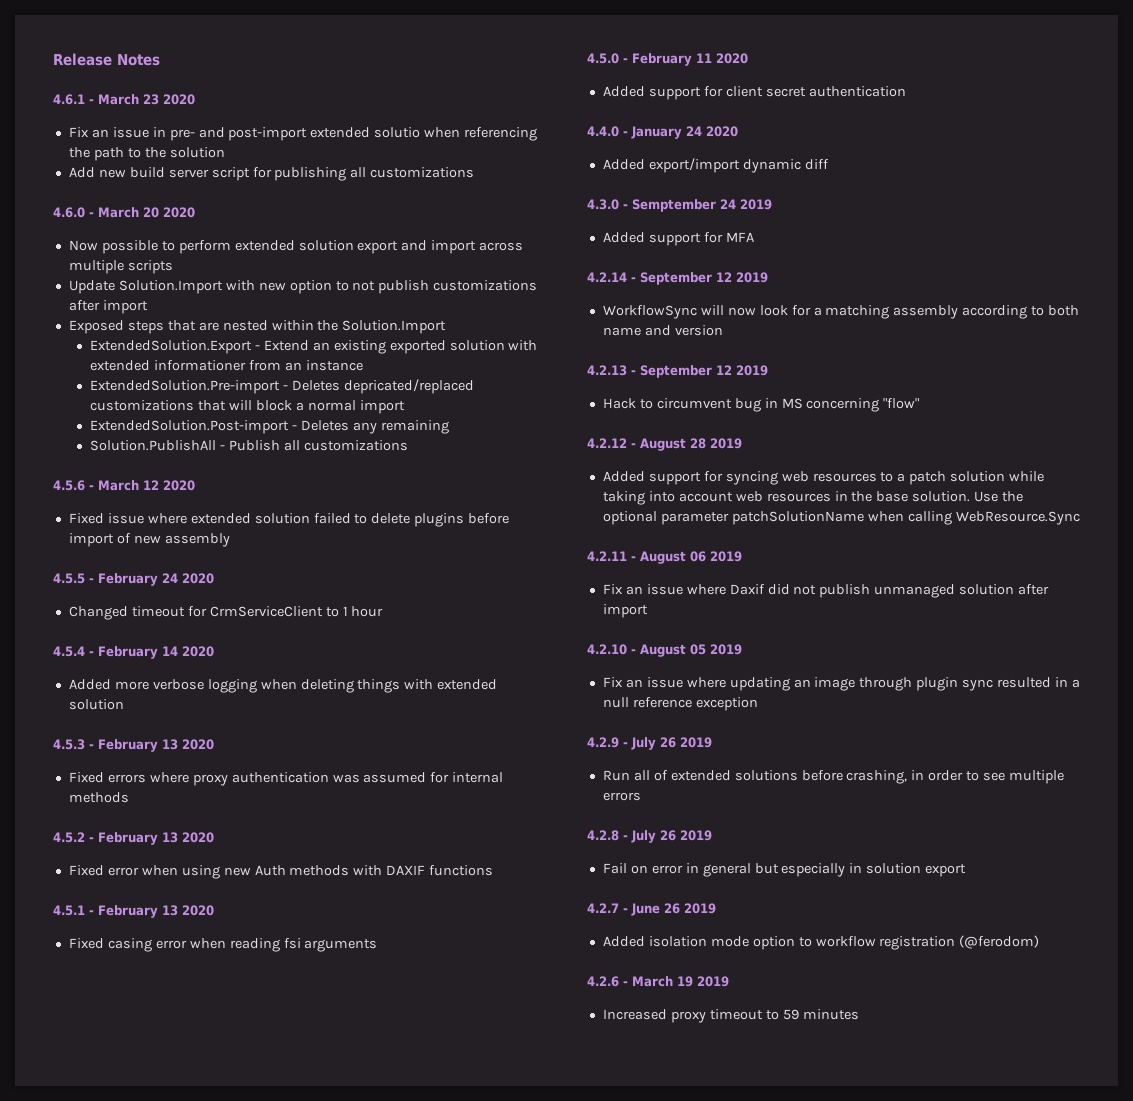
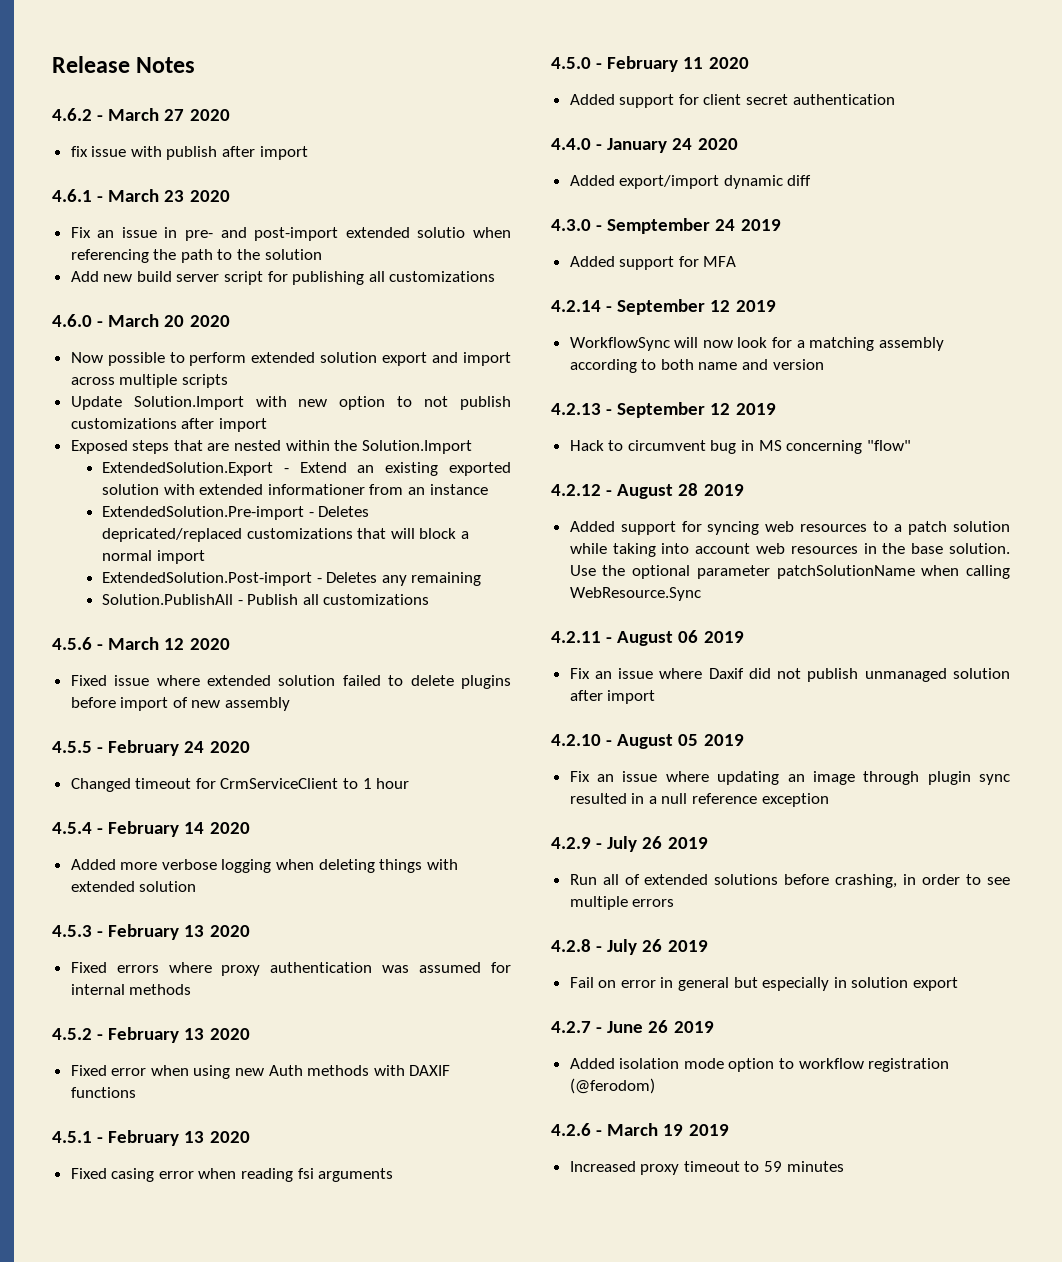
(160, 60) none -> [52,108,230,121] [70,146,308,160] // 4.6.2 - March 27 2020 // fix issue with publish after import

